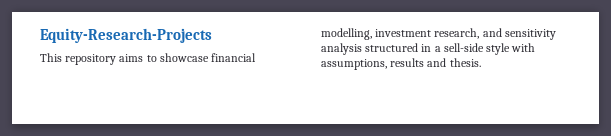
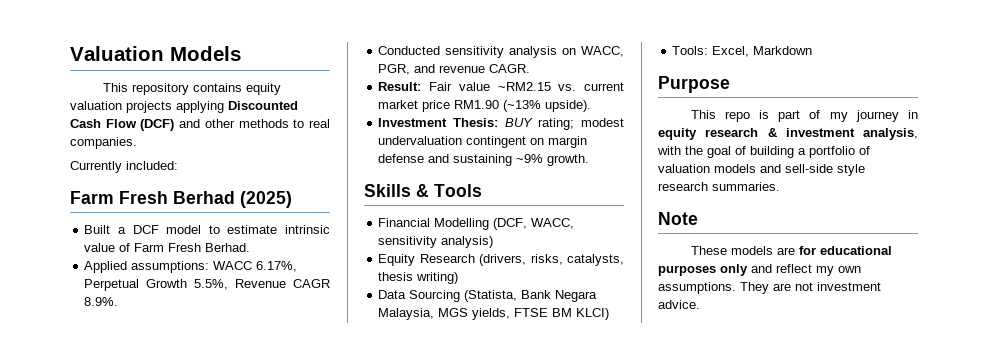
[40,28,212,43] Equity-Research-Projects -> [70,46,241,61] Valuation Models
[119,53,257,62] [321,28,556,40] [321,43,536,55] [321,58,481,70] aims to showcase financial modelling, investment research, and sensitivity analysis structured in a sell-side style with assumptions, results and thesis. -> [192,83,281,95] [70,101,298,113] [70,119,330,131] [70,137,137,149] [70,161,178,173] [70,191,292,208] [84,225,330,234] [84,243,251,252] [84,261,298,273] [84,279,330,291] [84,297,119,306] [378,46,624,58] [378,64,531,75] [378,82,624,91] [378,100,592,112] [378,118,624,130] [378,136,588,148] [378,154,590,166] [364,184,482,197] [378,218,575,230] [378,236,494,248] [378,254,624,266] [378,272,459,284] [378,290,598,302] [378,308,610,320] [672,46,813,57] [658,76,730,93] [690,110,918,122] [658,128,918,140] [657,146,870,158] [658,164,865,176] [658,182,780,191] [658,212,698,225] [690,246,892,255] [658,264,861,276] [658,282,881,294] [658,300,700,309] contains equity valuation projects applying Discounted Cash Flow (DCF) and other methods to real companies. // Currently included: // Farm Fresh Berhad (2025) // Built a DCF model to estimate intrinsic value of Farm Fresh Berhad. // Applied assumptions: WACC 6.17%, Perpetual Growth 5.5%, Revenue CAGR 8.9%. // Conducted sensitivity analysis on WACC, PGR, and revenue CAGR. // Result: Fair value ~RM2.15 vs. current market price RM1.90 (~13% upside). // Investment Thesis: BUY rating; modest undervaluation contingent on margin defense and sustaining ~9% growth. // Skills & Tools // Financial Modelling (DCF, WACC, sensitivity analysis) // Equity Research (drivers, risks, catalysts, thesis writing) // Data Sourcing (Statista, Bank Negara Malaysia, MGS yields, FTSE BM KLCI) // Tools: Excel, Markdown // Purpose // This repo is part of my journey in equity research & investment analysis, with the goal of building a portfolio of valuation models and sell-side style research summaries. // Note // These models are for educational purposes only and reflect my own assumptions. They are not investment advice.

